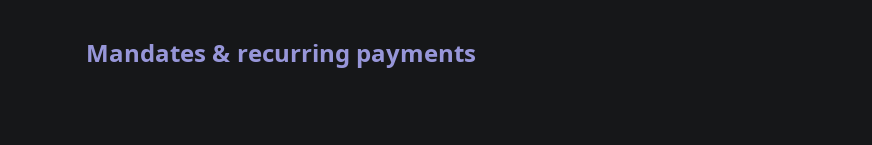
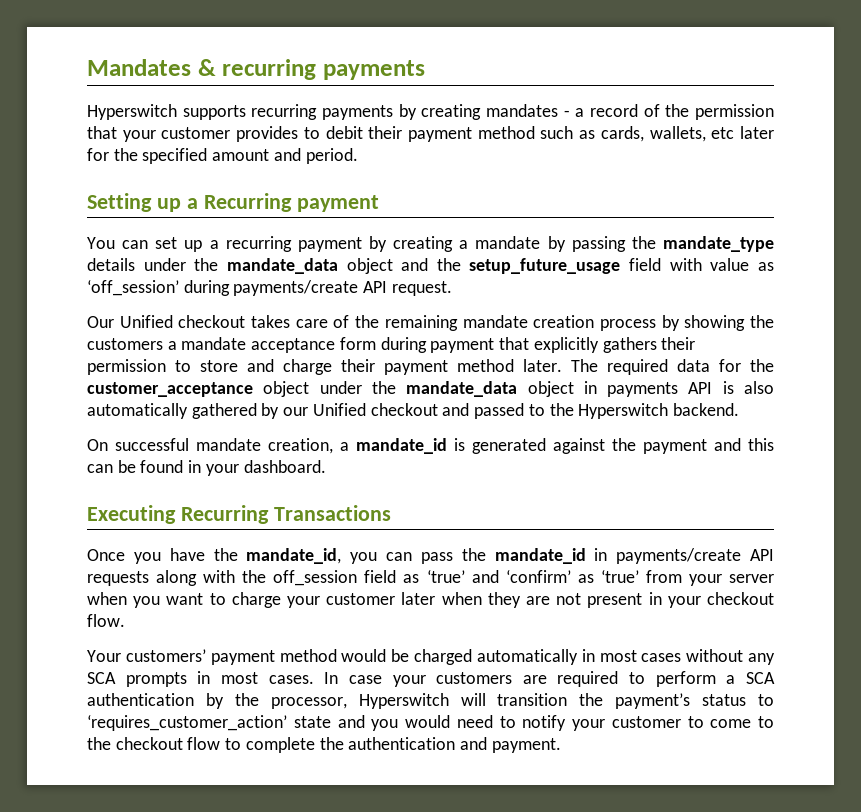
(477, 57) none -> [87,104,775,120] [87,126,774,142] [87,148,358,164] [87,193,379,212] [87,236,774,252] [87,258,774,274] [87,280,452,296] [87,315,775,331] [87,337,696,353] [87,359,774,375] [87,381,774,397] [87,403,739,419] [87,438,774,454] [87,460,326,476] [87,505,391,524] [87,548,774,564] [87,570,774,586] [87,592,774,608] [87,614,125,627] [87,649,776,665] [87,671,775,687] [87,693,774,709] [87,715,774,731] [87,737,561,753] // Hyperswitch supports recurring payments by creating mandates - a record of the permission that your customer provides to debit their payment method such as cards, wallets, etc later for the specified amount and period. // Setting up a Recurring payment // You can set up a recurring payment by creating a mandate by passing the mandate_type details under the mandate_data object and the setup_future_usage field with value as ‘off_session’ during payments/create API request. // Our Unified checkout takes care of the remaining mandate creation process by showing the customers a mandate acceptance form during payment that explicitly gathers their permission to store and charge their payment method later. The required data for the customer_acceptance object under the mandate_data object in payments API is also automatically gathered by our Unified checkout and passed to the Hyperswitch backend. // On successful mandate creation, a mandate_id is generated against the payment and this can be found in your dashboard. // Executing Recurring Transactions // Once you have the mandate_id, you can pass the mandate_id in payments/create API requests along with the off_session field as ‘true’ and ‘confirm’ as ‘true’ from your server when you want to charge your customer later when they are not present in your checkout flow. // Your customers’ payment method would be charged automatically in most cases without any SCA prompts in most cases. In case your customers are required to perform a SCA authentication by the processor, Hyperswitch will transition the payment’s status to ‘requires_customer_action’ state and you would need to notify your customer to come to the checkout flow to complete the authentication and payment.

